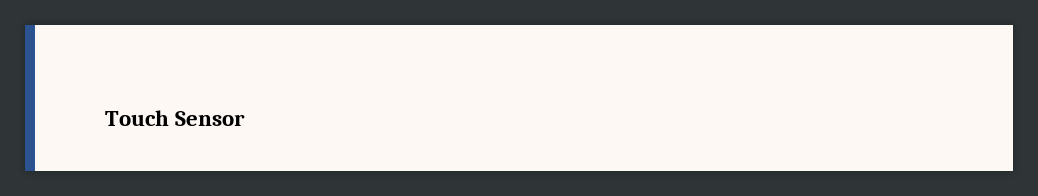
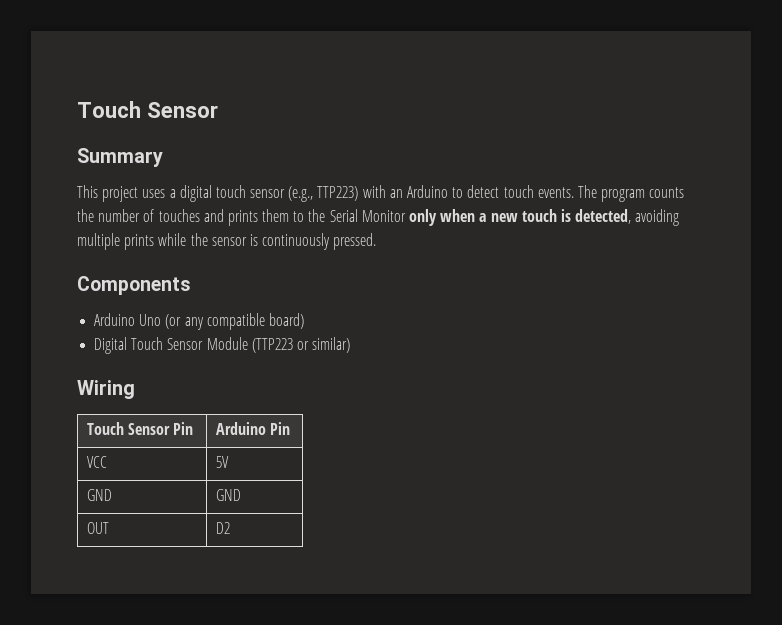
[105,110,246,126] Touch Sensor -> [77,101,218,118] [77,148,163,167] [77,185,685,202] [77,209,680,226] [77,233,377,250] [77,276,191,295] [94,313,304,330] [94,337,351,354] [77,380,135,399] [86,422,194,435] [215,422,291,435] [86,456,107,468] [215,456,229,468] [86,489,112,501] [215,489,241,501] [86,522,109,534] [215,522,230,534] Touch Sensor // Summary // This project uses a digital touch sensor (e.g., TTP223) with an Arduino to detect touch events. The program counts the number of touches and prints them to the Serial Monitor only when a new touch is detected, avoiding multiple prints while the sensor is continuously pressed. // Components // Arduino Uno (or any compatible board) // Digital Touch Sensor Module (TTP223 or similar) // Wiring // Touch Sensor Pin | Arduino Pin // VCC | 5V // GND | GND // OUT | D2

